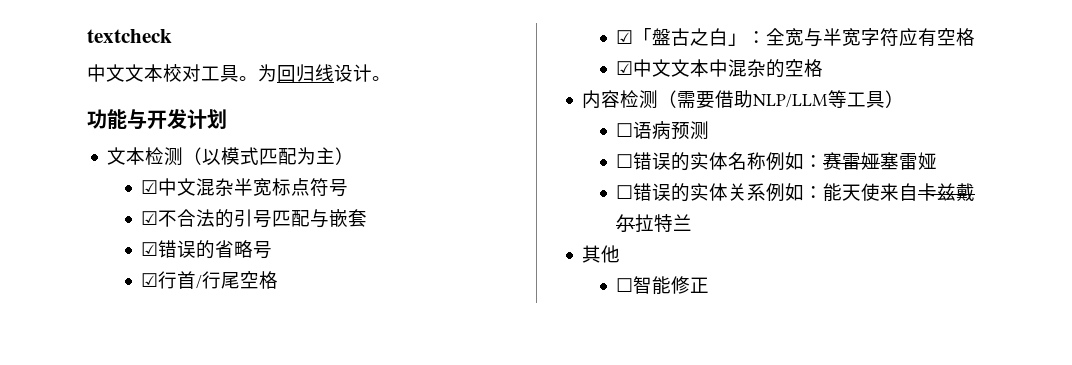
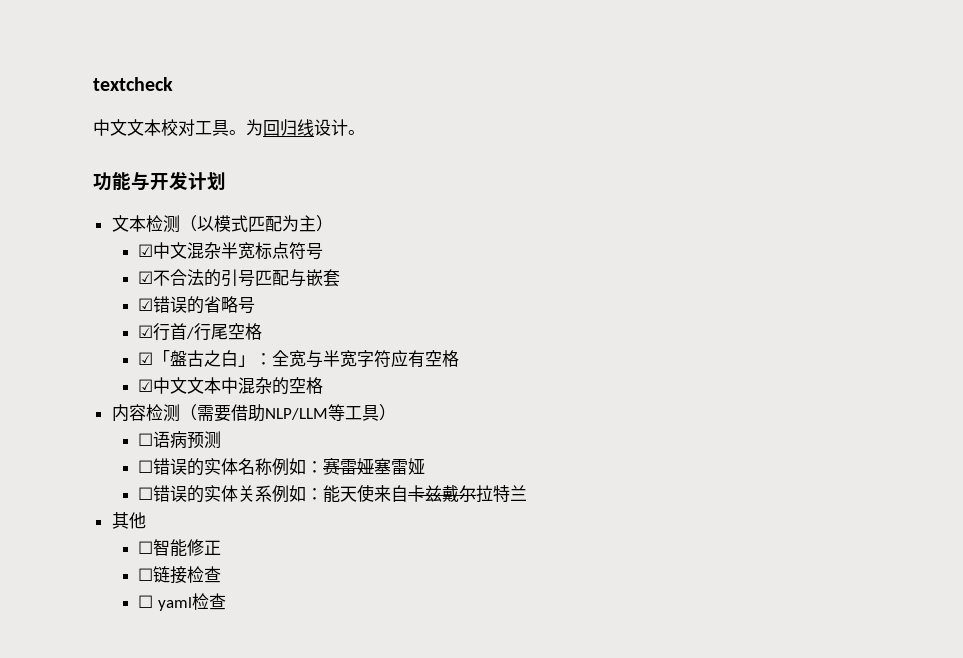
(710, 285) none -> [137,566,221,584] [137,593,226,611] // ☐链接检查 // ☐ yaml检查

